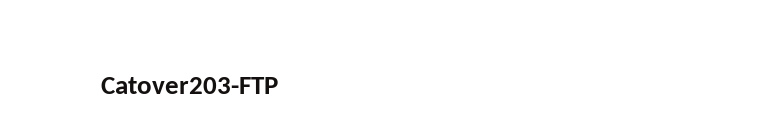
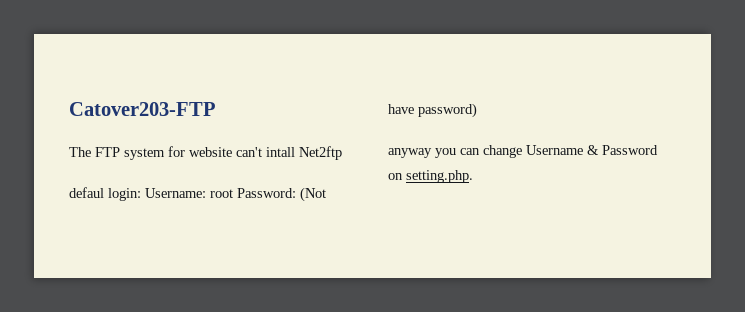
(278, 85) none -> [69,146,342,160] [69,187,326,202] [388,103,477,118] [388,145,658,158] [388,170,473,183] // The FTP system for website can't intall Net2ftp // defaul login: Username: root Password: (Not have password) // anyway you can change Username & Password on setting.php.

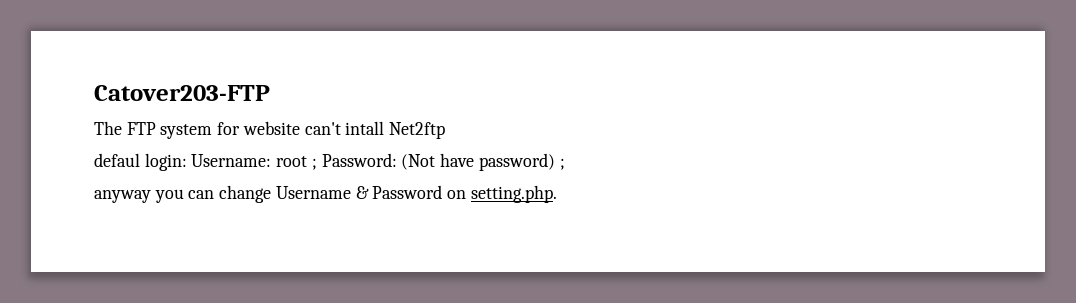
(233, 193) none -> [311,158,317,170] ;
(477, 110) none -> [559,158,565,170] ;

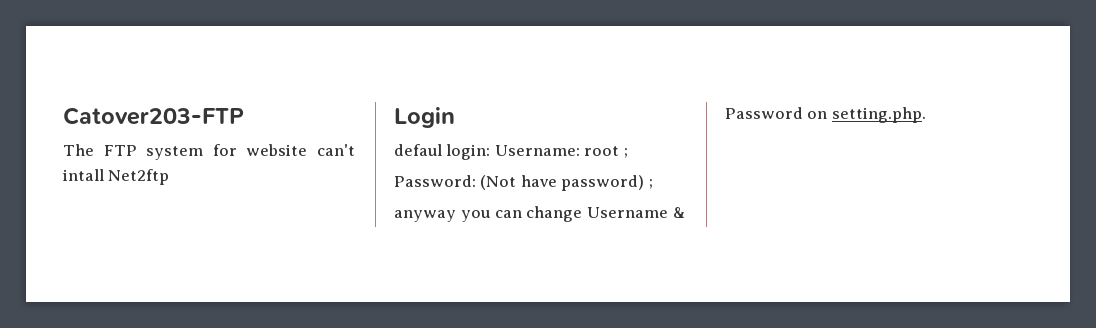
(446, 130) none -> [394,107,455,128] // Login
(317, 164) none -> (628, 153) //

